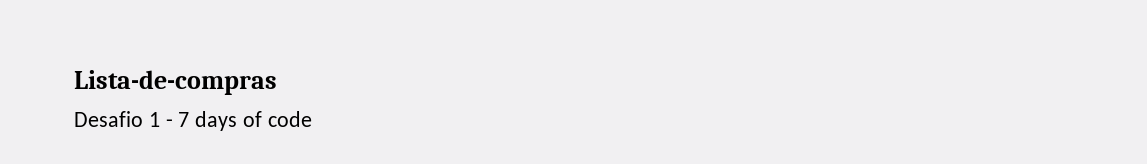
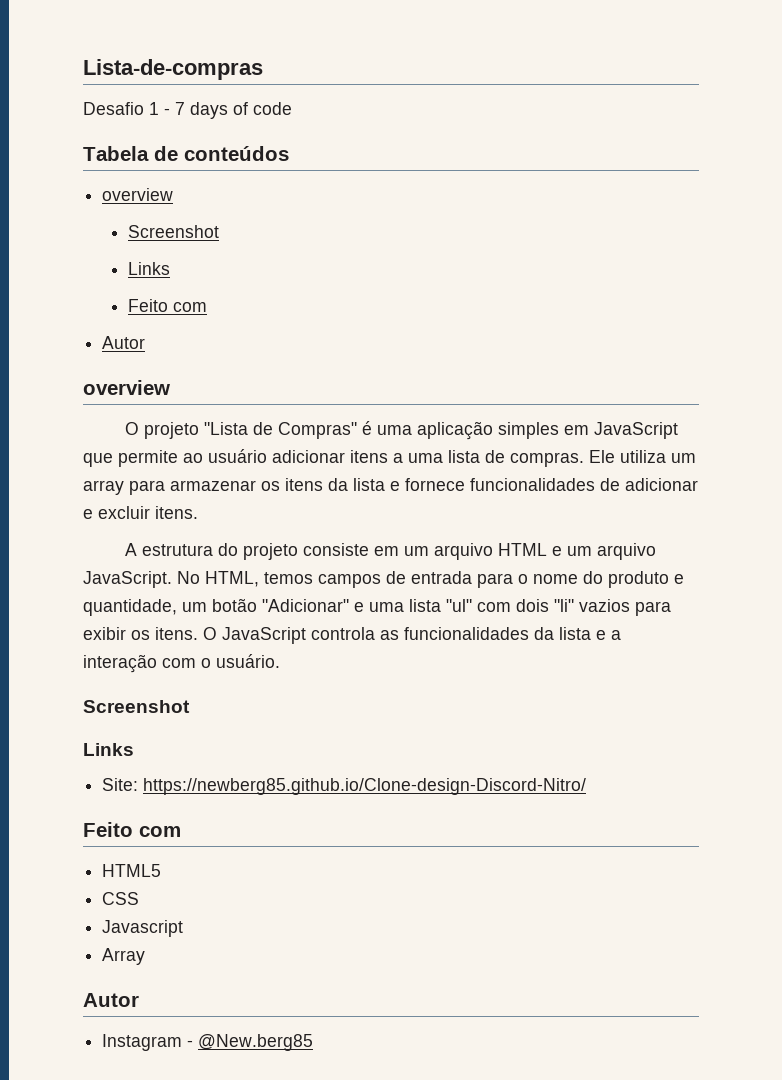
(312, 119) none -> [83,146,289,161] [102,188,174,201] [127,225,219,238] [127,262,170,275] [127,299,207,312] [102,336,146,349] [83,380,170,395] [124,421,678,440] [83,449,696,467] [83,478,698,495] [83,506,198,519] [124,543,656,560] [83,571,684,588] [83,598,671,616] [83,627,621,644] [83,654,280,673] [83,700,190,713] [83,743,134,756] [102,778,587,795] [83,822,181,837] [102,864,162,877] [102,892,140,905] [102,920,184,937] [102,948,146,965] [83,993,139,1007] [102,1034,314,1051] // Tabela de conteúdos // overview // Screenshot // Links // Feito com // Autor // overview // O projeto "Lista de Compras" é uma aplicação simples em JavaScript que permite ao usuário adicionar itens a uma lista de compras. Ele utiliza um array para armazenar os itens da lista e fornece funcionalidades de adicionar e excluir itens. // A estrutura do projeto consiste em um arquivo HTML e um arquivo JavaScript. No HTML, temos campos de entrada para o nome do produto e quantidade, um botão "Adicionar" e uma lista "ul" com dois "li" vazios para exibir os itens. O JavaScript controla as funcionalidades da lista e a interação com o usuário. // Screenshot // Links // Site: https://newberg85.github.io/Clone-design-Discord-Nitro/ // Feito com // HTML5 // CSS // Javascript // Array // Autor // Instagram - @New.berg85

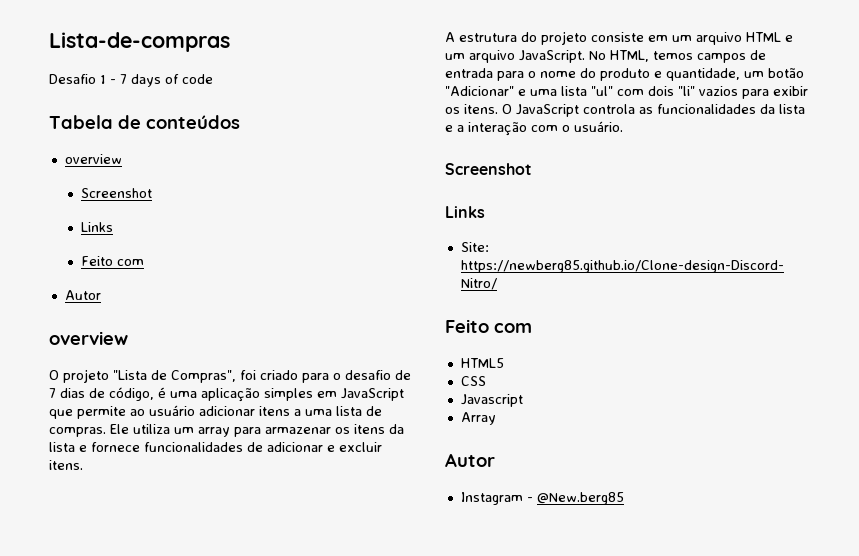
[277,422,357,439] Compras" -> [171,370,411,383] [49,387,154,401] Compras", foi criado para o desafio de 7 dias de código,

